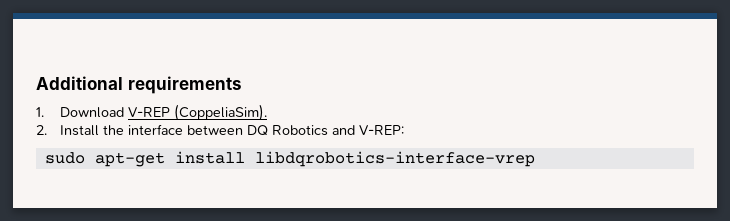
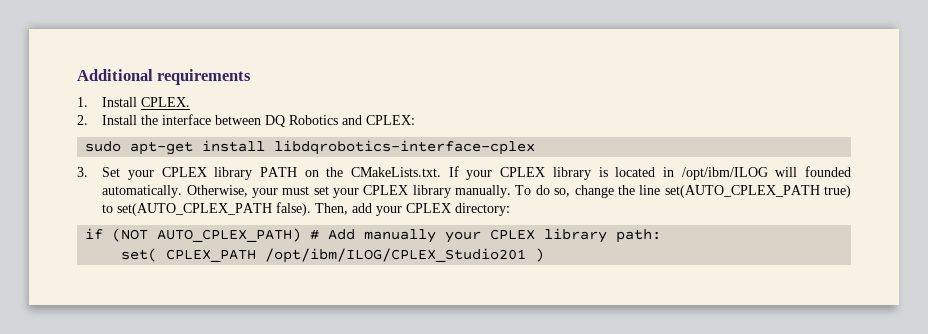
[59,104,267,121] Download V-REP (CoppeliaSim). -> [102,97,191,107] Install CPLEX.
[358,125,404,135] V-REP: -> [366,115,416,125] CPLEX:
[254,151,535,167] libdqrobotics-interface-vrep -> [274,140,536,155] [77,166,851,180] [102,185,851,198] [102,202,511,216] [85,228,662,243] [121,248,545,263] libdqrobotics-interface-cplex // 3. Set your CPLEX library PATH on the CMakeLists.txt. If your CPLEX library is located in /opt/ibm/ILOG will founded automatically. Otherwise, your must set your CPLEX library manually. To do so, change the line set(AUTO_CPLEX_PATH true) to set(AUTO_CPLEX_PATH false). Then, add your CPLEX directory: // if (NOT AUTO_CPLEX_PATH) # Add manually your CPLEX library path: // set( CPLEX_PATH /opt/ibm/ILOG/CPLEX_Studio201 )

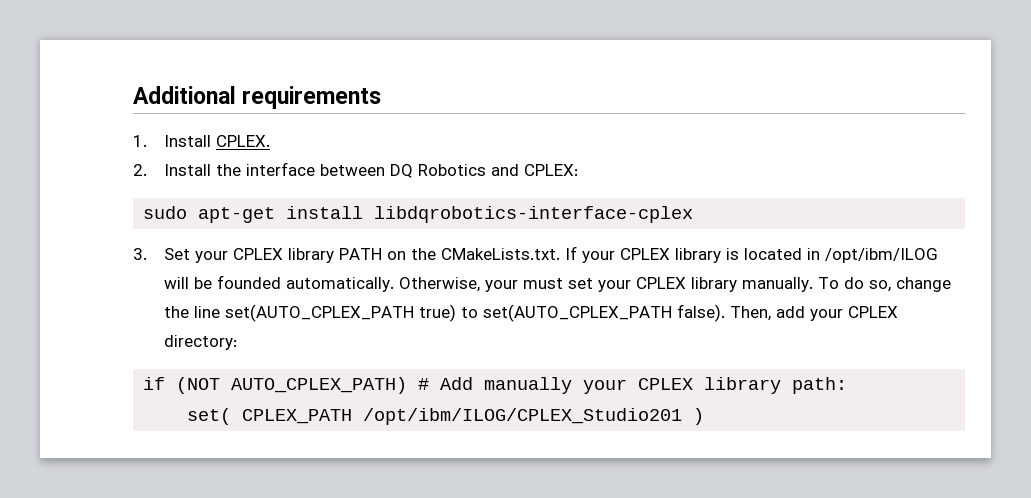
(798, 172) none -> [194,277,213,289] be

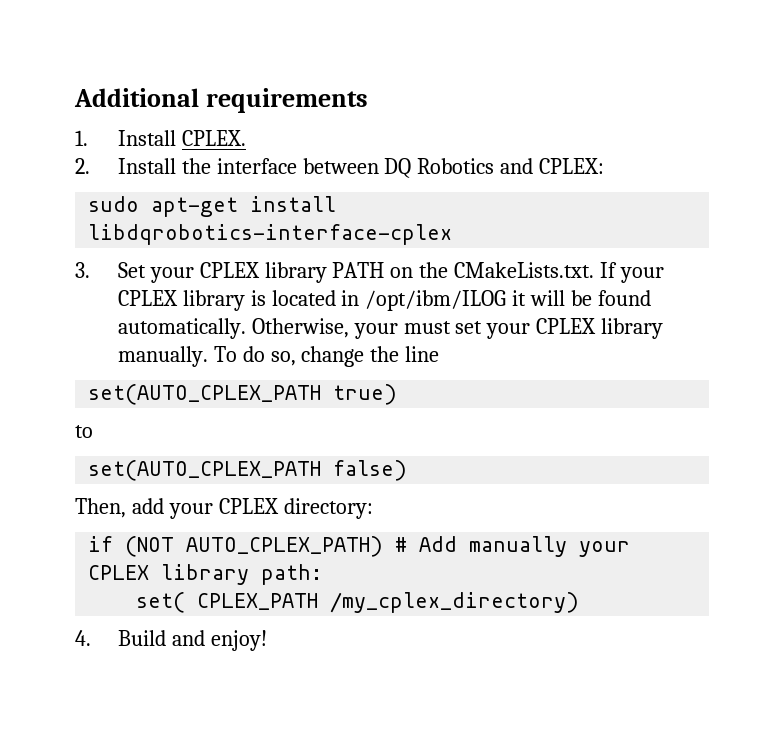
(939, 255) none -> [512,290,527,306] it
[217,275,282,289] founded -> [598,290,652,306] found
(221, 312) none -> (440, 354) //
(457, 313) none -> (398, 394) //
[483,304,726,322] set(AUTO_CPLEX_PATH false). -> [88,460,408,481] // set(AUTO_CPLEX_PATH false) //
[363,408,705,425] /opt/ibm/ILOG/CPLEX_Studio201 ) -> [330,592,580,613] [75,630,267,651] /my_cplex_directory) // 4. Build and enjoy!

